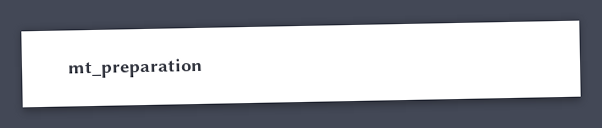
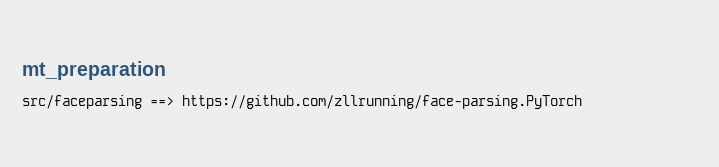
(203, 68) none -> [22,95,582,109] // src/faceparsing ==> https://github.com/zllrunning/face-parsing.PyTorch

